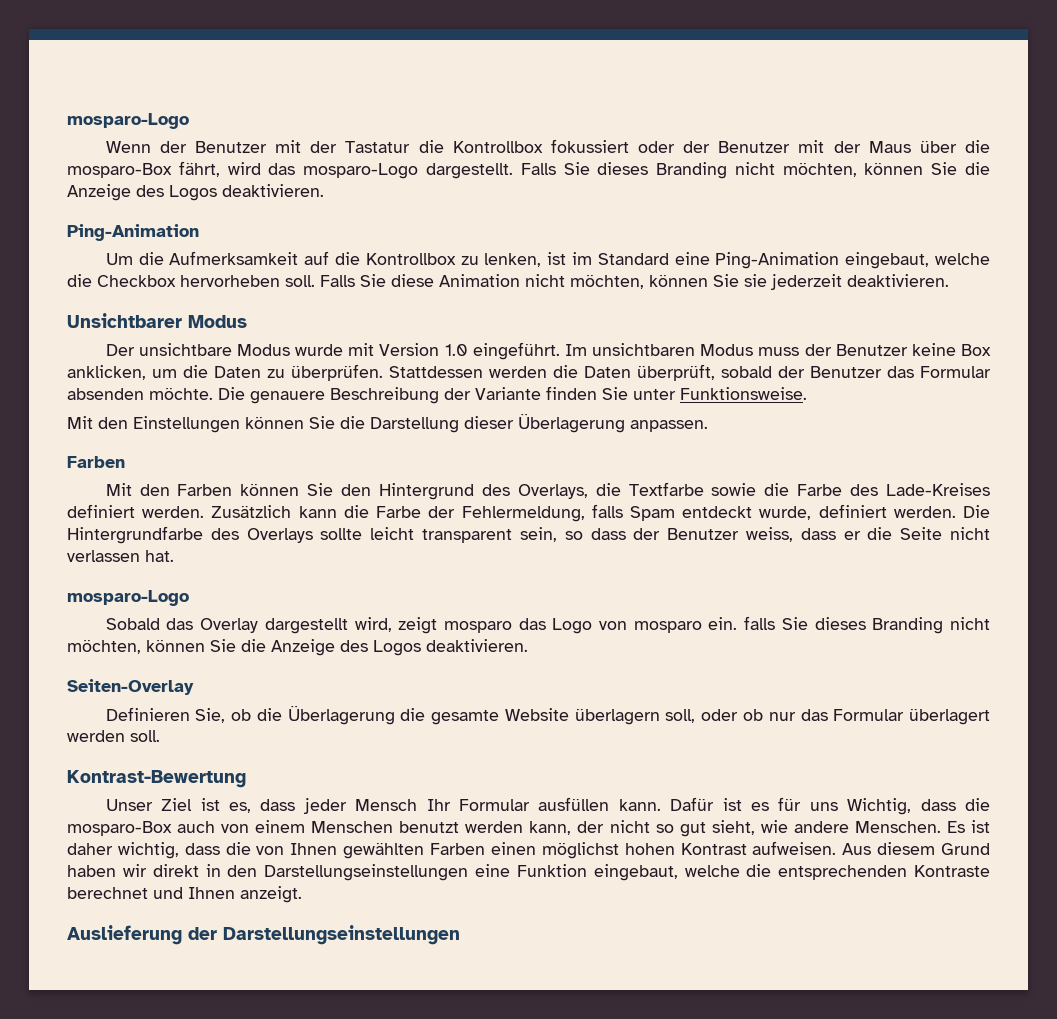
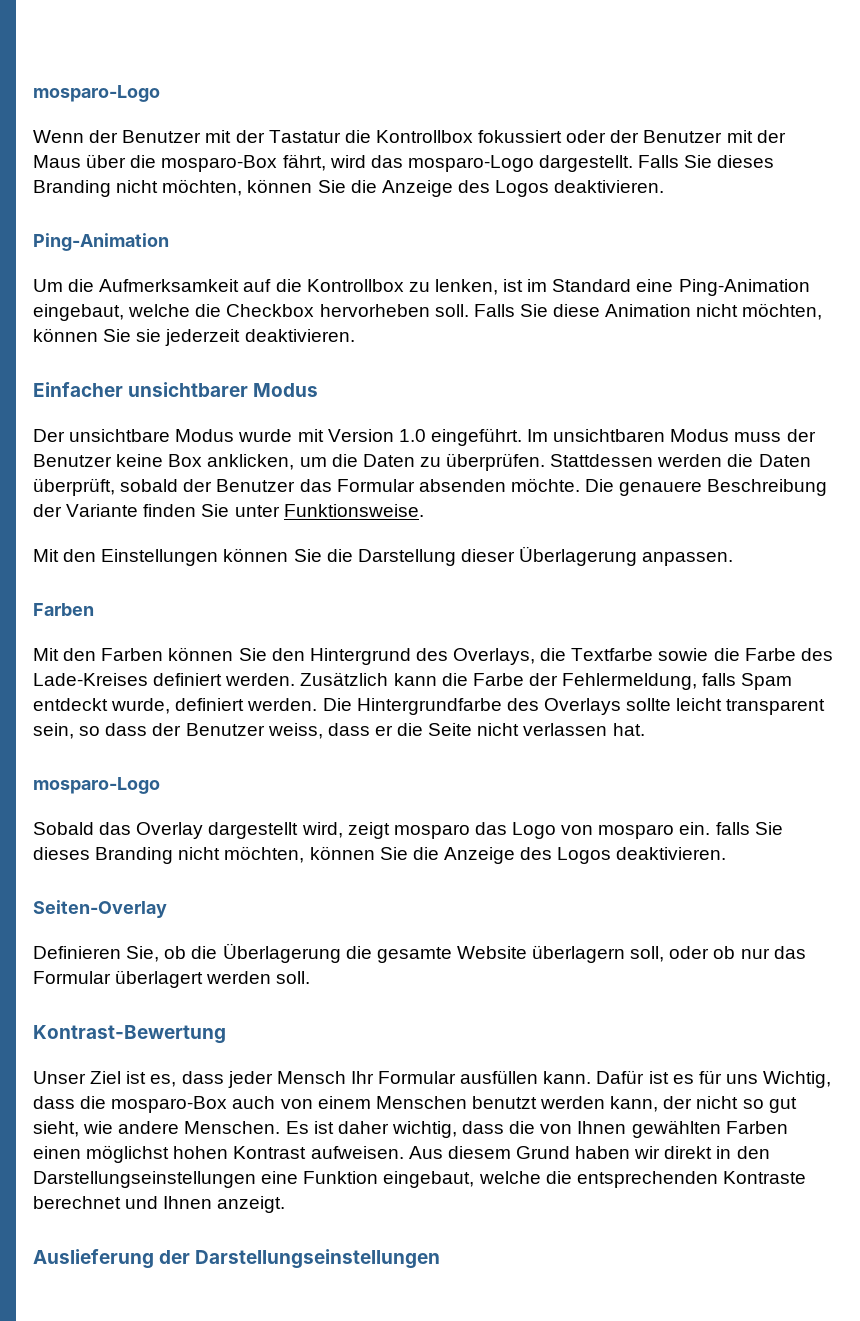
[67,313,182,328] Unsichtbarer -> [33,382,249,397] Einfacher unsichtbarer

